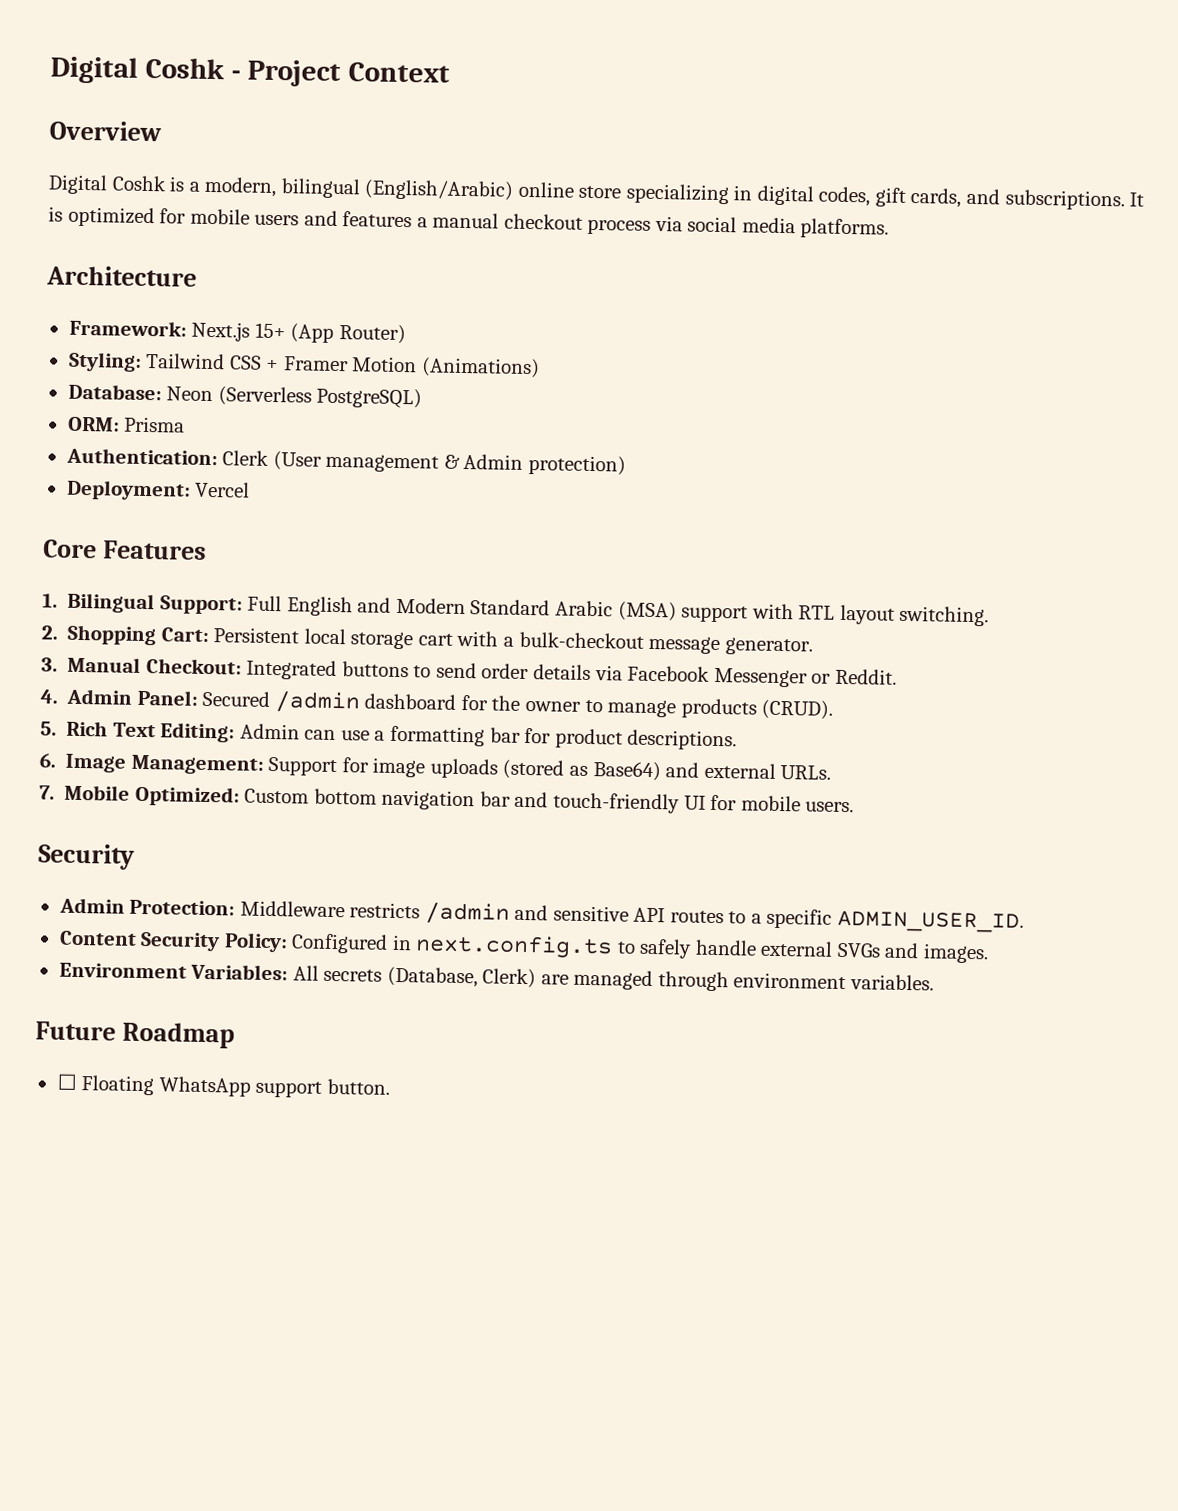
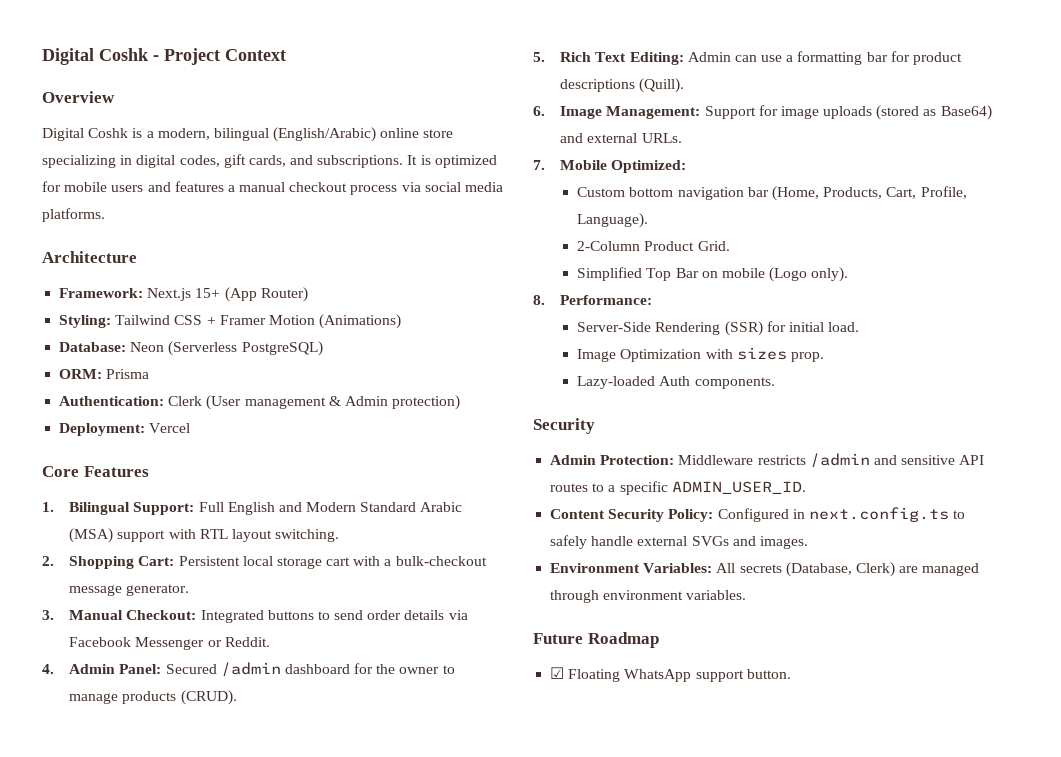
[627,729,738,751] descriptions. -> [560,78,685,93] descriptions (Quill).
(240, 796) none -> (687, 166) //
[514,791,855,814] and touch-friendly UI for mobile users. -> [771,186,967,201] [577,213,649,228] [577,241,730,251] [577,267,849,282] [533,295,653,305] [577,321,860,336] [577,347,824,362] [577,376,775,389] (Home, Products, Cart, Profile, Language). // 2-Column Product Grid. // Simplified Top Bar on mobile (Logo only). // 8. Performance: // Server-Side Rendering (SSR) for initial load. // Image Optimization with sizes prop. // Lazy-loaded Auth components.
[56,1073,77,1090] ☐ -> [550,667,565,679] ☑

